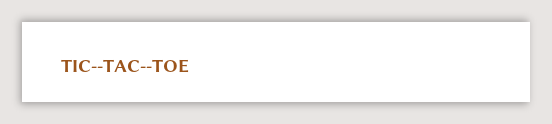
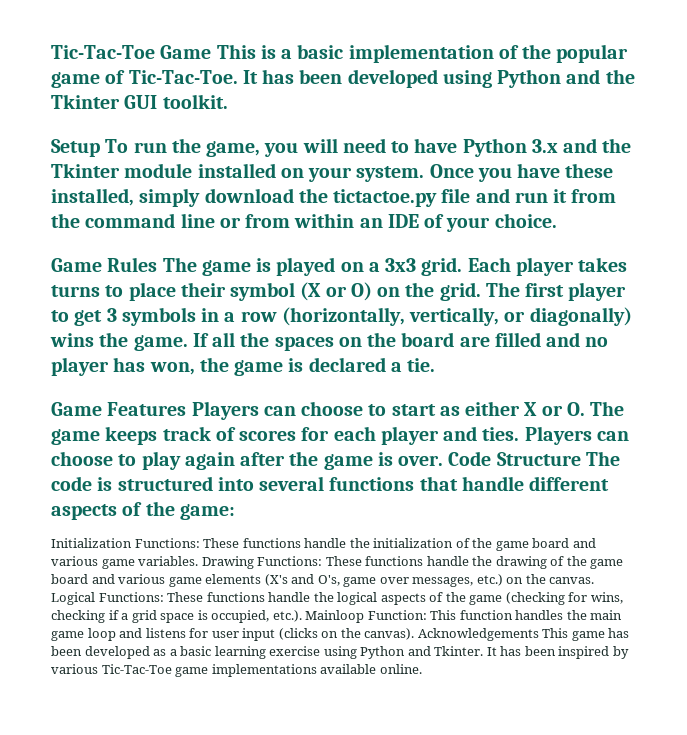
[61,59,189,73] TIC--TAC--TOE -> [51,44,629,63] [51,69,635,88] [51,94,228,109] [51,138,632,157] [51,163,614,182] [51,188,617,207] [51,213,557,232] [51,257,628,276] [51,282,627,301] [51,307,632,326] [50,332,609,351] [51,357,436,376] [51,401,625,420] [51,426,629,445] [51,451,620,470] [51,476,610,491] [51,501,235,520] [51,538,596,551] [51,556,624,569] [51,574,595,587] [51,592,623,605] [51,610,623,623] [51,628,630,641] [51,646,629,659] [51,664,422,677] Tic-Tac-Toe Game This is a basic implementation of the popular game of Tic-Tac-Toe. It has been developed using Python and the Tkinter GUI toolkit. // Setup To run the game, you will need to have Python 3.x and the Tkinter module installed on your system. Once you have these installed, simply download the tictactoe.py file and run it from the command line or from within an IDE of your choice. // Game Rules The game is played on a 3x3 grid. Each player takes turns to place their symbol (X or O) on the grid. The first player to get 3 symbols in a row (horizontally, vertically, or diagonally) wins the game. If all the spaces on the board are filled and no player has won, the game is declared a tie. // Game Features Players can choose to start as either X or O. The game keeps track of scores for each player and ties. Players can choose to play again after the game is over. Code Structure The code is structured into several functions that handle different aspects of the game: // Initialization Functions: These functions handle the initialization of the game board and various game variables. Drawing Functions: These functions handle the drawing of the game board and various game elements (X's and O's, game over messages, etc.) on the canvas. Logical Functions: These functions handle the logical aspects of the game (checking for wins, checking if a grid space is occupied, etc.). Mainloop Function: This function handles the main game loop and listens for user input (clicks on the canvas). Acknowledgements This game has been developed as a basic learning exercise using Python and Tkinter. It has been inspired by various Tic-Tac-Toe game implementations available online.

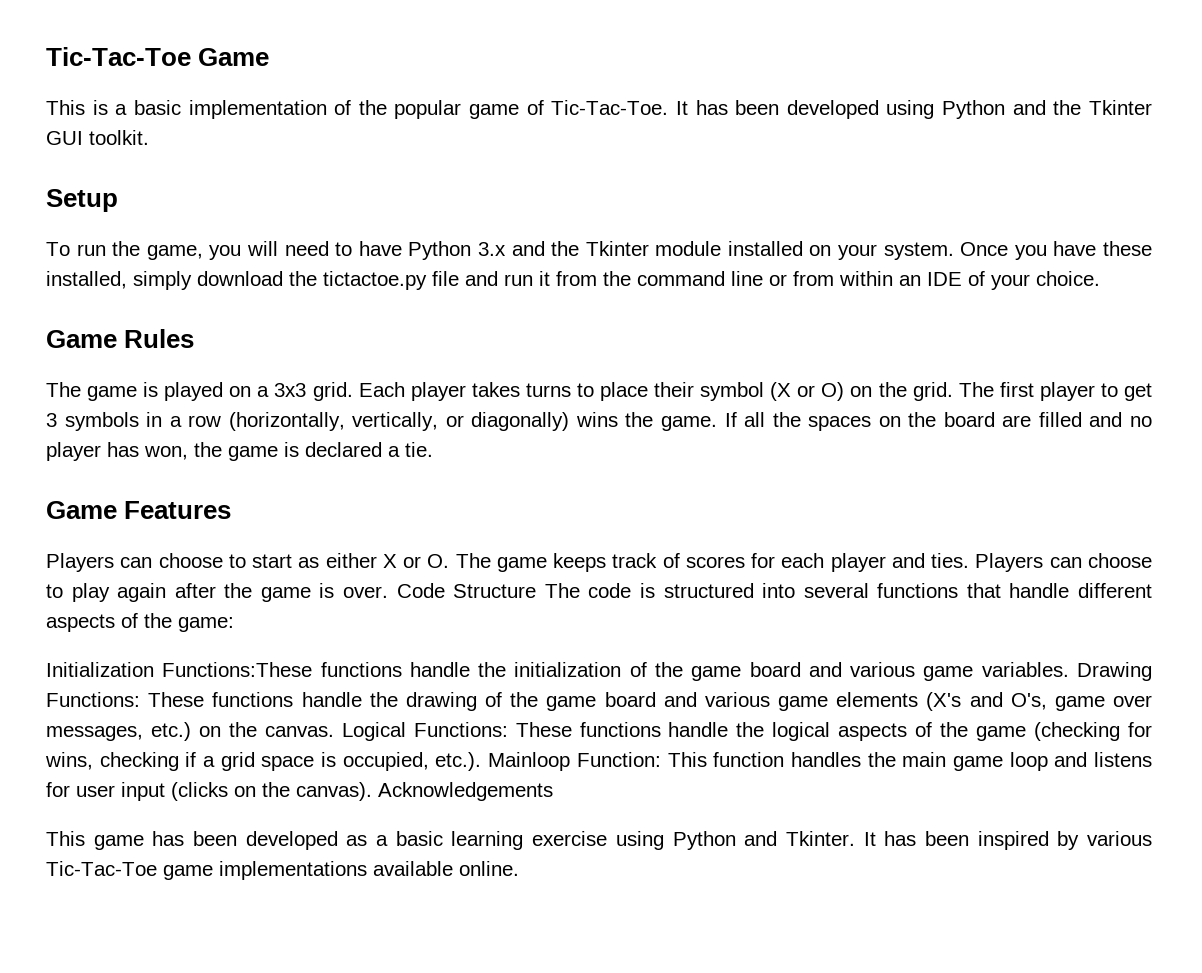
(212, 52) none -> (270, 57) //
(100, 148) none -> (118, 200) //
(158, 264) none -> (195, 338) //
(187, 409) none -> (232, 510) //
[134,538,240,548] Functions: These -> [162,662,313,677] Functions:These
(539, 634) none -> (553, 791) //

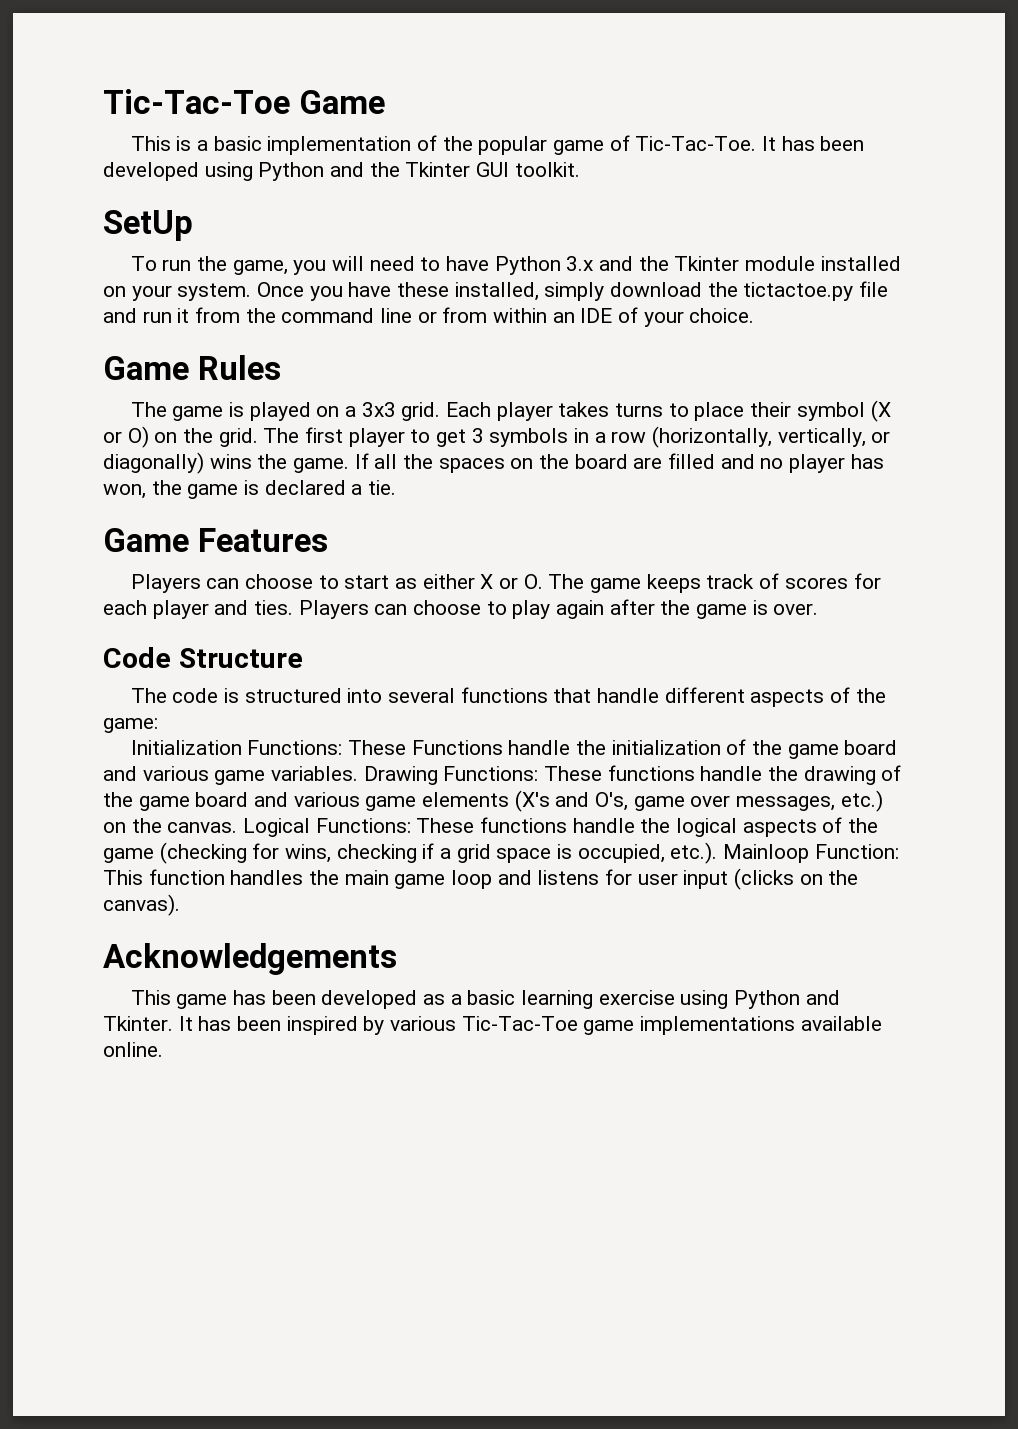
[46,189,118,212] Setup -> [103,210,193,241] SetUp
(389, 592) none -> (819, 609) //
(537, 591) none -> (303, 658) //
[162,662,402,677] Functions:These functions -> [247,740,503,755] Functions: These Functions
(372, 791) none -> (180, 905) //

